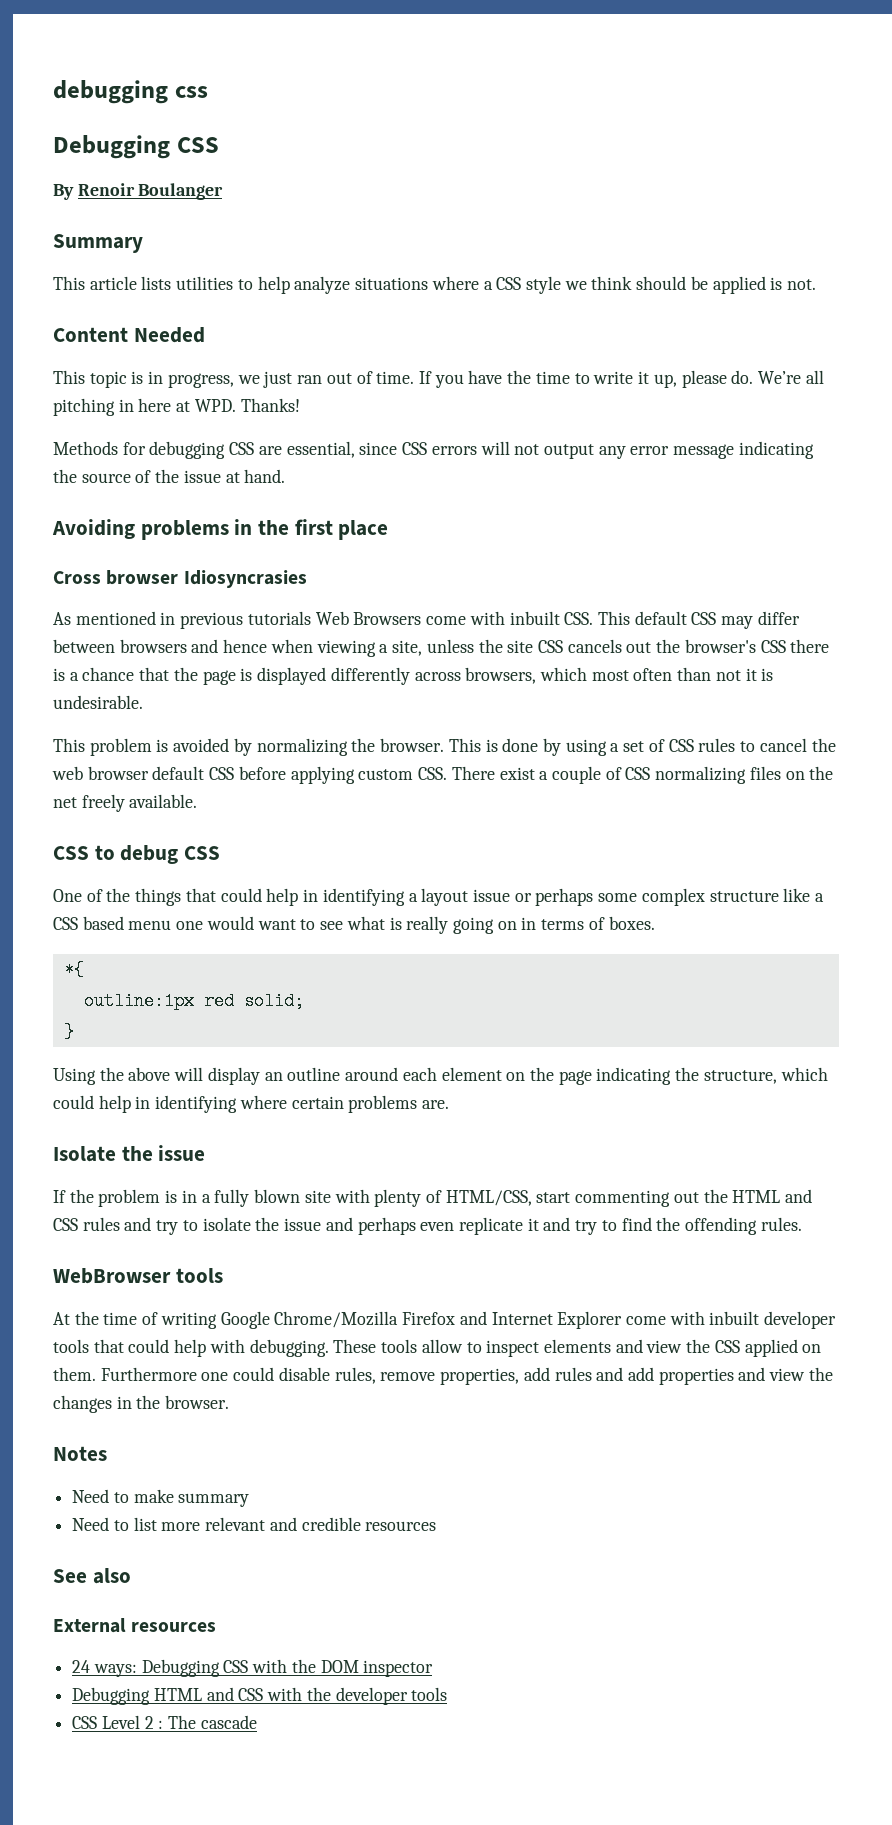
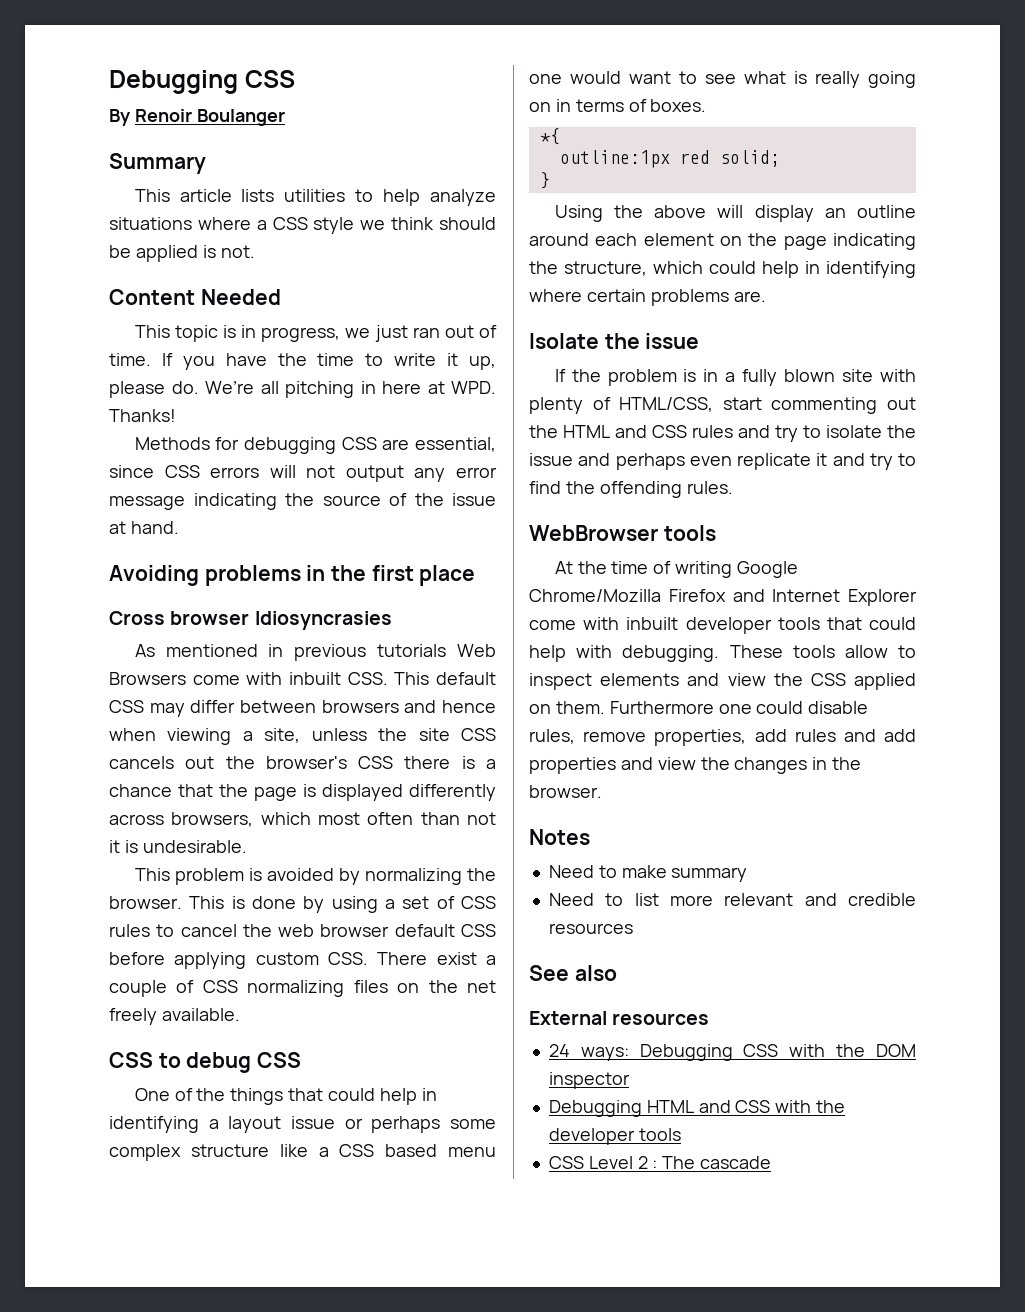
[53,80,208,104] debugging css // -> (109, 82) none

